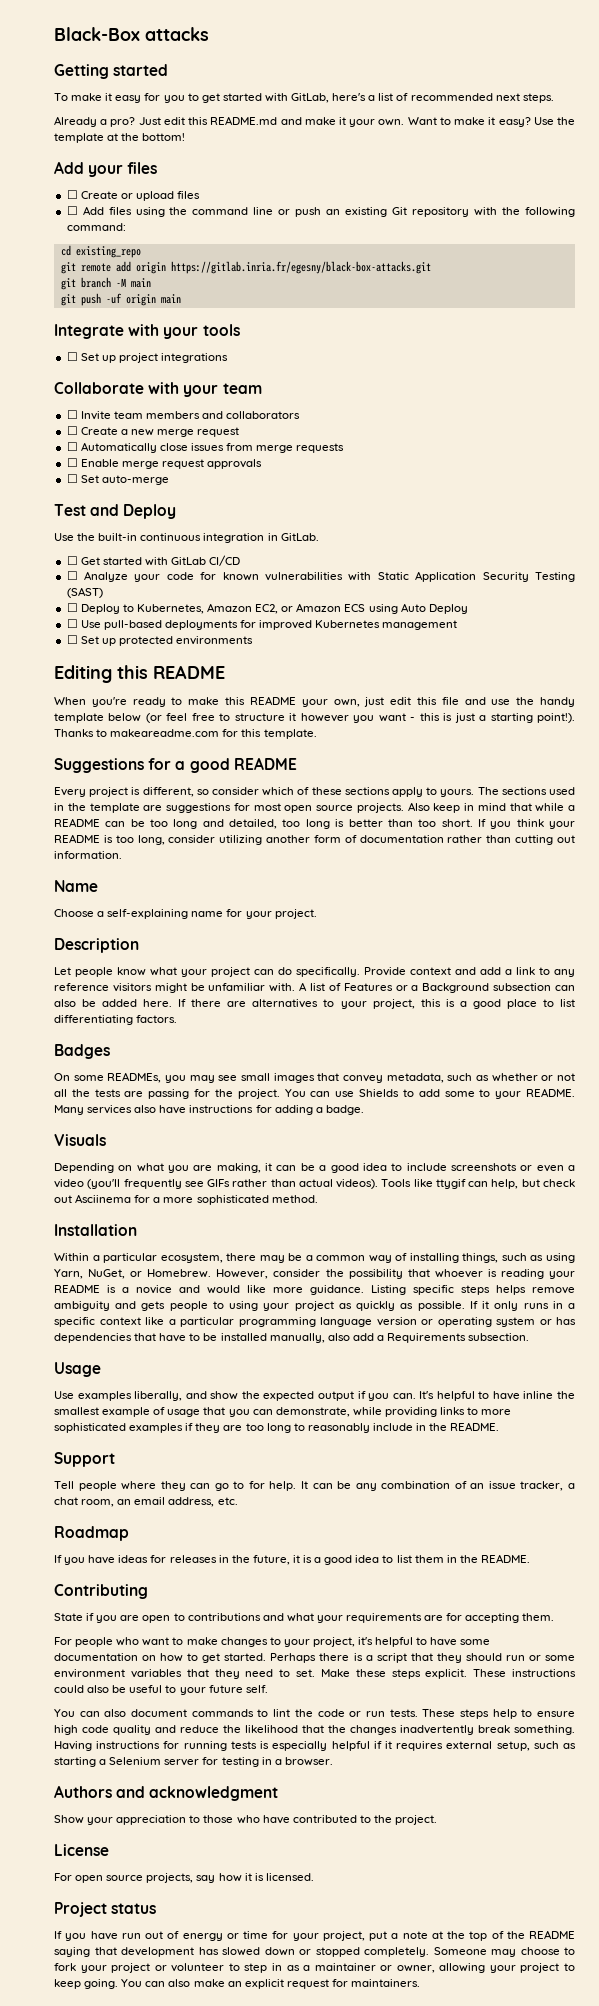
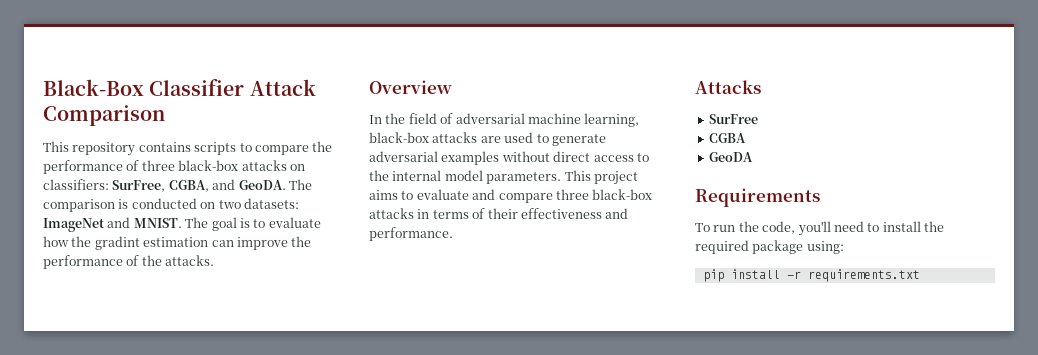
[145,27,209,41] [54,64,169,79] [54,93,554,103] [54,116,576,127] [54,133,186,143] [54,161,158,177] [66,190,201,201] [66,206,575,217] [66,223,126,231] [60,245,141,258] [60,261,431,274] [60,277,151,290] [60,293,181,306] [54,324,240,339] [66,352,229,363] [54,382,262,397] [66,410,301,420] [66,426,240,437] [66,442,345,453] [66,458,263,469] [66,474,169,485] [54,504,177,519] [54,533,319,543] [66,555,241,566] [66,571,575,582] [66,587,103,598] [66,603,468,614] [66,619,458,630] [66,635,254,646] [54,665,225,683] [54,696,575,707] [54,713,576,723] [54,729,317,739] [54,757,297,773] [54,787,575,797] [54,802,575,813] [54,818,576,829] [54,834,576,845] [54,851,122,859] [54,880,98,892] [54,909,317,919] [54,938,139,953] [54,967,575,977] [54,982,575,993] [54,999,575,1009] [54,1015,178,1025] [54,1044,110,1059] [54,1072,576,1083] [54,1088,575,1099] [54,1105,364,1115] [54,1134,106,1146] [54,1163,576,1173] [54,1179,575,1189] [54,1194,318,1205] [54,1224,137,1236] [54,1253,575,1263] [54,1269,575,1279] [54,1284,575,1295] [54,1301,576,1311] [54,1317,576,1327] [54,1333,530,1343] [54,1362,101,1377] [54,1391,575,1401] [54,1407,512,1417] [54,1422,500,1433] [54,1452,115,1467] [54,1481,575,1491] [54,1497,238,1507] [54,1526,129,1541] [54,1554,530,1565] [54,1584,148,1599] [54,1613,555,1623] [54,1637,491,1647] [54,1653,575,1663] [54,1669,576,1679] [54,1685,268,1695] [54,1709,575,1719] [54,1725,575,1735] [54,1741,577,1751] [54,1757,333,1767] [54,1785,279,1801] [54,1815,438,1825] [54,1844,109,1856] [54,1873,314,1883] [54,1902,157,1917] [54,1930,575,1941] [54,1947,575,1957] [54,1963,575,1973] [54,1979,421,1989] attacks // Getting started // To make it easy for you to get started with GitLab, here's a list of recommended next steps. // Already a pro? Just edit this README.md and make it your own. Want to make it easy? Use the template at the bottom! // Add your files // ☐ Create or upload files // ☐ Add files using the command line or push an existing Git repository with the following command: // cd existing_repo // git remote add origin https://gitlab.inria.fr/egesny/black-box-attacks.git // git branch -M main // git push -uf origin main // Integrate with your tools // ☐ Set up project integrations // Collaborate with your team // ☐ Invite team members and collaborators // ☐ Create a new merge request // ☐ Automatically close issues from merge requests // ☐ Enable merge request approvals // ☐ Set auto-merge // Test and Deploy // Use the built-in continuous integration in GitLab. // ☐ Get started with GitLab CI/CD // ☐ Analyze your code for known vulnerabilities with Static Application Security Testing (SAST) // ☐ Deploy to Kubernetes, Amazon EC2, or Amazon ECS using Auto Deploy // ☐ Use pull-based deployments for improved Kubernetes management // ☐ Set up protected environments // Editing this README // When you're ready to make this README your own, just edit this file and use the handy template below (or feel free to structure it however you want - this is just a starting point!). Thanks to makeareadme.com for this template. // Suggestions for a good README // Every project is different, so consider which of these sections apply to yours. The sections used in the template are suggestions for most open source projects. Also keep in mind that while a README can be too long and detailed, too long is better than too short. If you think your README is too long, consider utilizing another form of documentation rather than cutting out information. // Name // Choose a self-explaining name for your project. // Description // Let people know what your project can do specifically. Provide context and add a link to any reference visitors might be unfamiliar with. A list of Features or a Background subsection can also be added here. If there are alternatives to your project, this is a good place to list differentiating factors. // Badges // On some READMEs, you may see small images that convey metadata, such as whether or not all the tests are passing for the project. You can use Shields to add some to your README. Many services also have instructions for adding a badge. // Visuals // Depending on what you are making, it can be a good idea to include screenshots or even a video (you'll frequently see GIFs rather than actual videos). Tools like ttygif can help, but check out Asciinema for a more sophisticated method. // Installation // Within a particular ecosystem, there may be a common way of installing things, such as using Yarn, NuGet, or Homebrew. However, consider the possibility that whoever is reading your README is a novice and would like more guidance. Listing specific steps helps remove ambiguity and gets people to using your project as quickly as possible. If it only runs in a specific context like a particular programming language version or operating system or has dependencies that have to be installed manually, also add a Requirements subsection. // Usage // Use examples liberally, and show the expected output if you can. It's helpful to have inline the smallest example of usage that you can demonstrate, while providing links to more sophisticated examples if they are too long to reasonably include in the README. // Support // Tell people where they can go to for help. It can be any combination of an issue tracker, a chat room, an email address, etc. // Roadmap // If you have ideas for releases in the future, it is a good idea to list them in the README. // Contributing // State if you are open to contributions and what your requirements are for accepting them. // For people who want to make changes to your project, it's helpful to have some documentation on how to get started. Perhaps there is a script that they should run or some environment variables that they need to set. Make these steps explicit. These instructions could also be useful to your future self. // You can also document commands to lint the code or run tests. These steps help to ensure high code quality and reduce the likelihood that the changes inadvertently break something. Having instructions for running tests is especially helpful if it requires external setup, such as starting a Selenium server for testing in a browser. // Authors and acknowledgment // Show your appreciation to those who have contributed to the project. // License // For open source projects, say how it is licensed. // Project status // If you have run out of energy or time for your project, put a note at the top of the README saying that development has slowed down or stopped completely. Someone may choose to fork your project or volunteer to step in as a maintainer or owner, allowing your project to keep going. You can also make an explicit request for maintainers. -> [149,79,316,96] [43,105,165,126] [43,141,333,156] [43,160,305,174] [43,179,312,192] [43,198,299,212] [43,217,321,232] [43,236,312,250] [43,255,215,269] [369,80,452,94] [369,113,640,127] [369,132,606,146] [369,151,649,165] [369,170,638,185] [369,189,653,203] [369,208,629,219] [369,227,453,241] [695,80,761,94] [708,114,758,124] [708,133,746,143] [708,152,753,162] [695,188,820,207] [695,221,944,236] [695,240,844,254] [702,269,920,282] Classifier Attack Comparison // This repository contains scripts to compare the performance of three black-box attacks on classifiers: SurFree, CGBA, and GeoDA. The comparison is conducted on two datasets: ImageNet and MNIST. The goal is to evaluate how the gradint estimation can improve the performance of the attacks. // Overview // In the field of adversarial machine learning, black-box attacks are used to generate adversarial examples without direct access to the internal model parameters. This project aims to evaluate and compare three black-box attacks in terms of their effectiveness and performance. // Attacks // SurFree // CGBA // GeoDA // Requirements // To run the code, you'll need to install the required package using: // pip install -r requirements.txt

